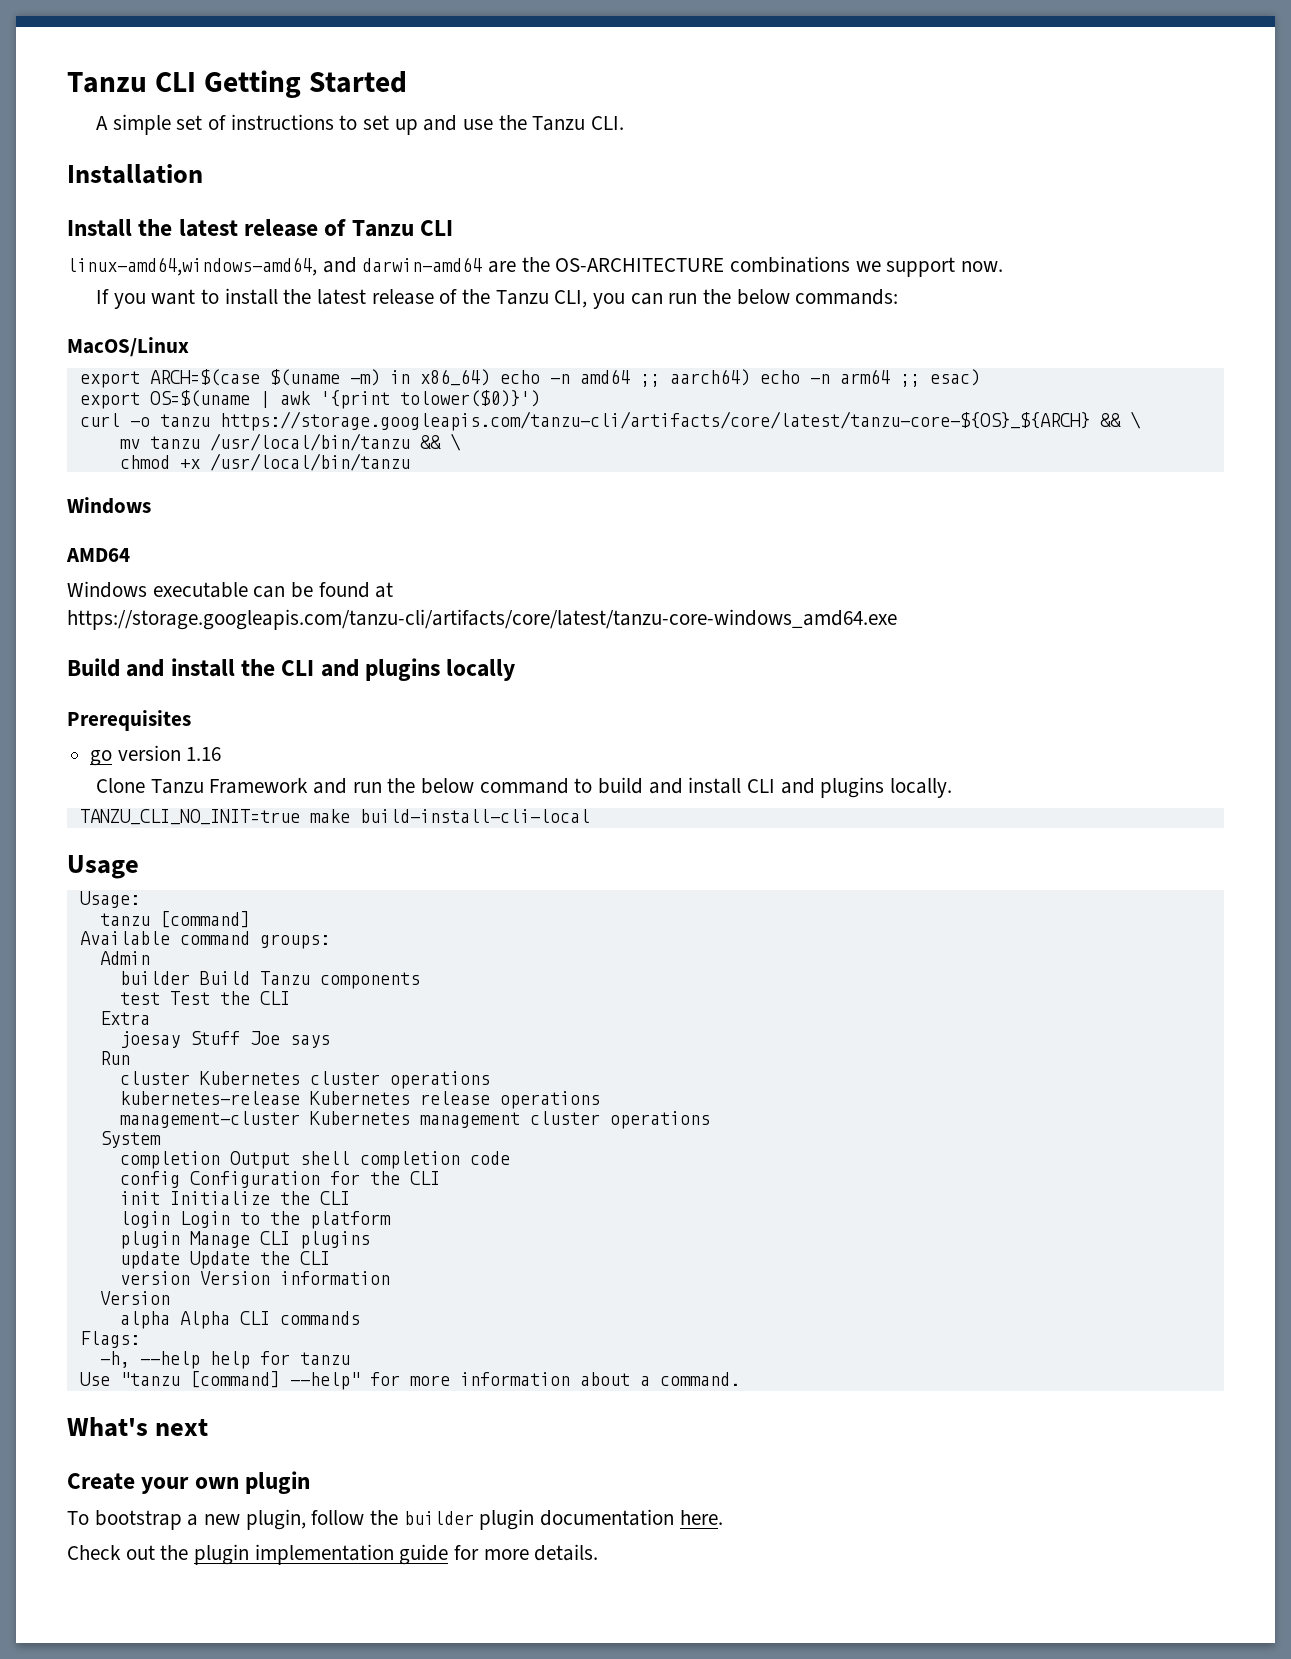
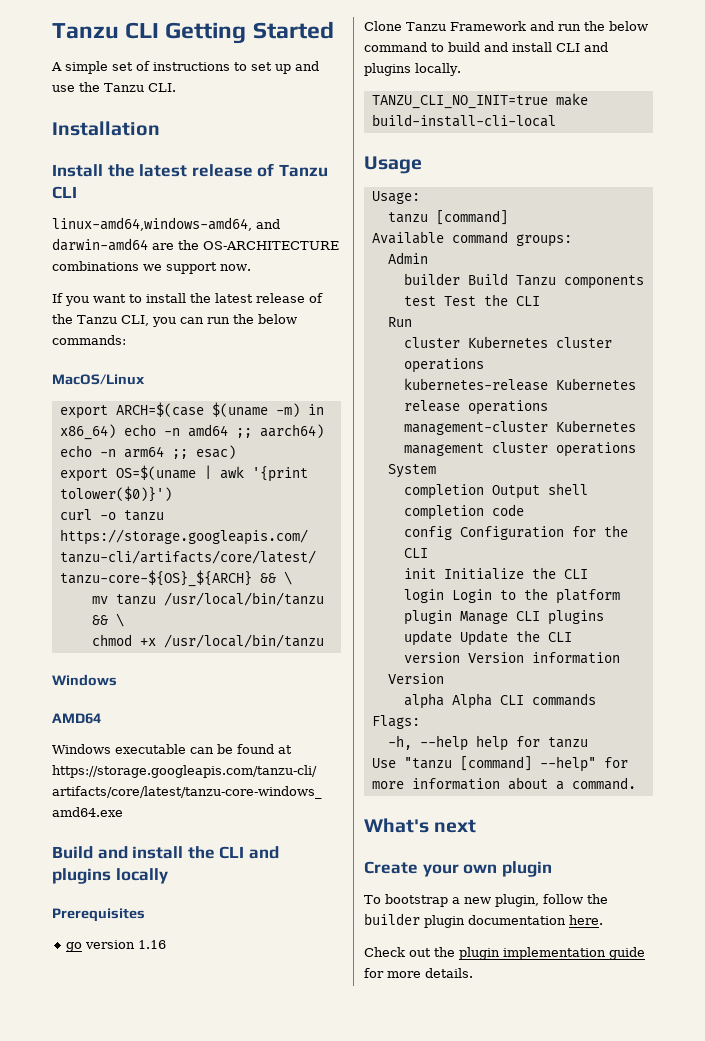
[99,1011,150,1025] [119,1031,330,1048] // Extra // joesay Stuff Joe says -> (540, 301) none

